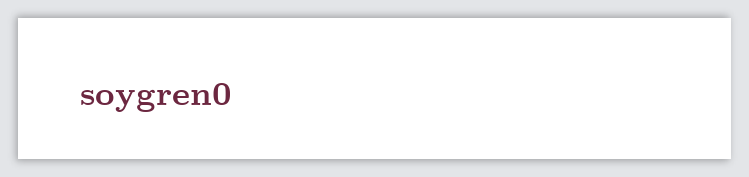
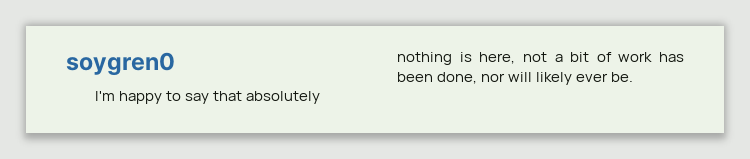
(232, 97) none -> [95,91,321,104] [397,52,684,65] [397,72,634,85] // I'm happy to say that absolutely nothing is here, not a bit of work has been done, nor will likely ever be.

